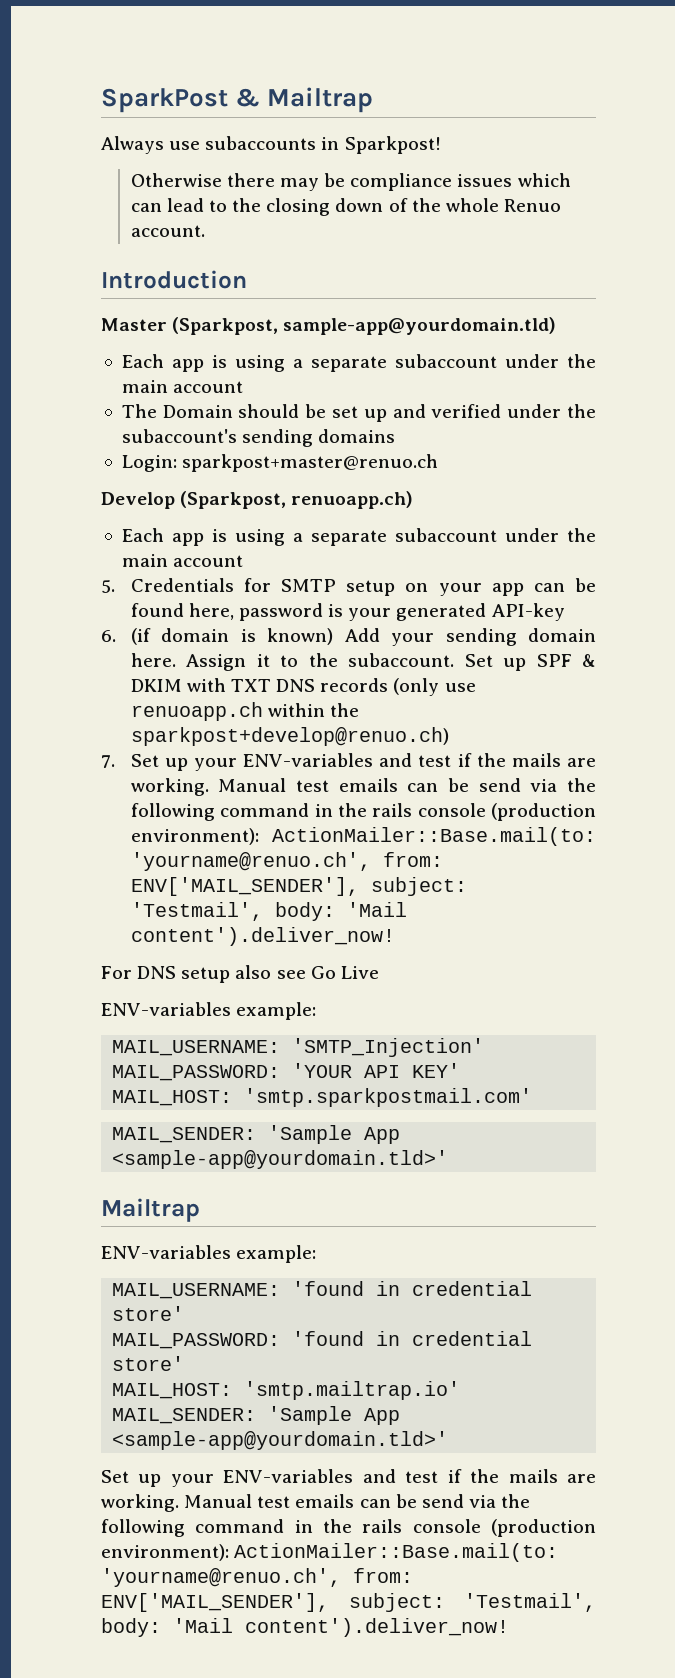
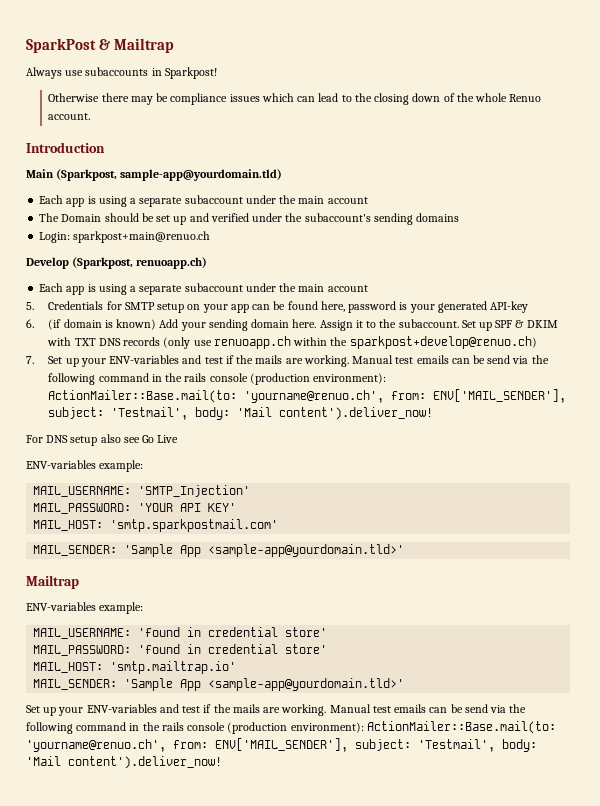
[101,318,167,331] Master -> [26,169,54,178] Main
[182,454,439,472] sparkpost+master@renuo.ch -> [73,231,211,243] sparkpost+main@renuo.ch

